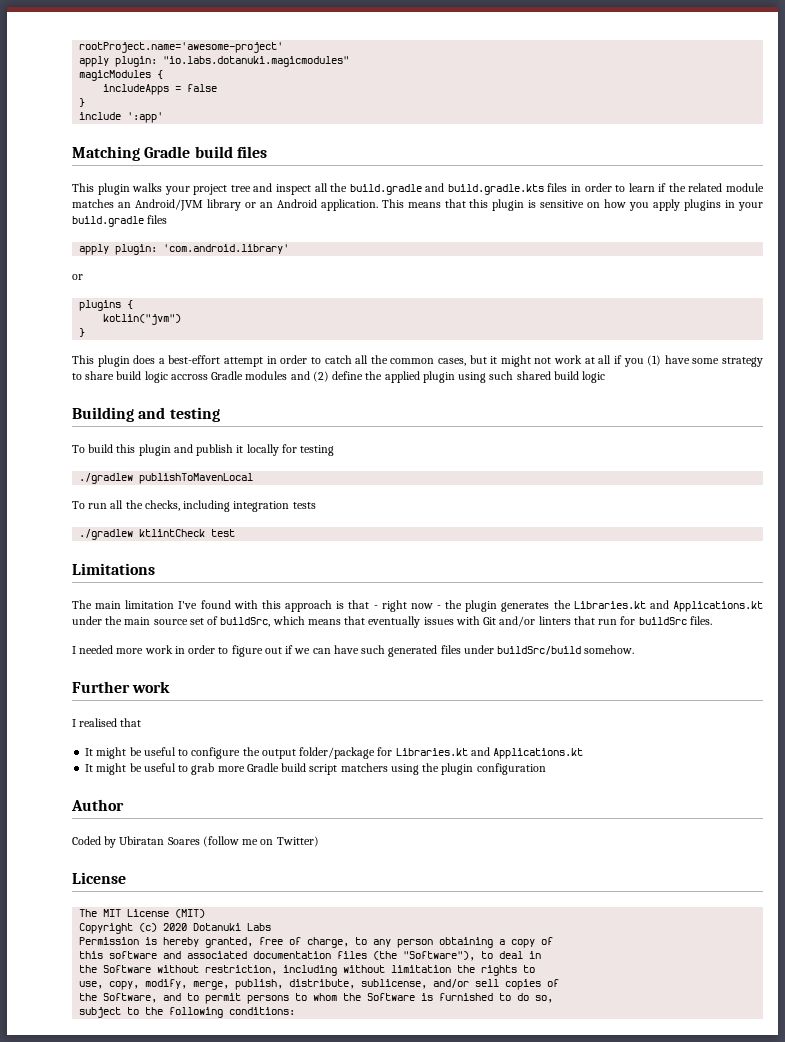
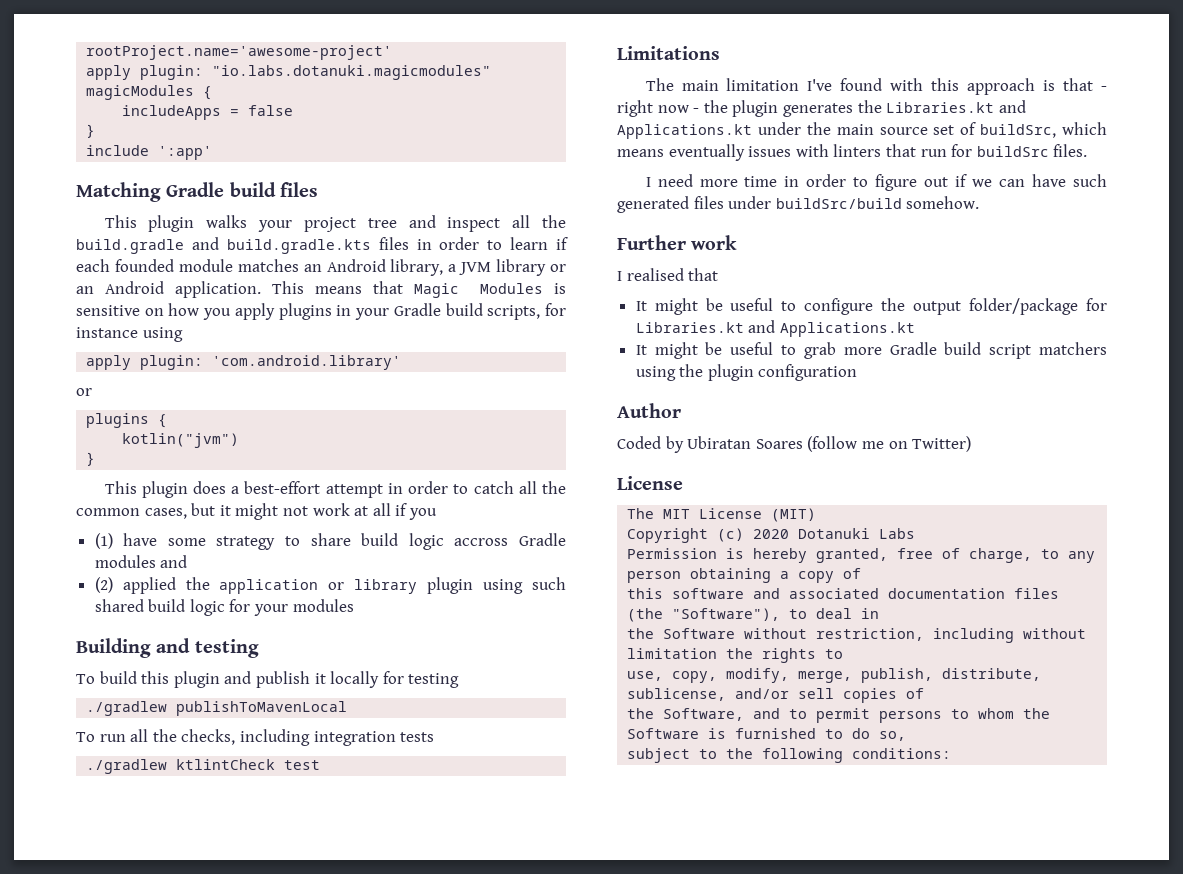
[668,183,723,192] the related -> [76,259,174,272] each founded
[134,199,203,211] Android/JVM -> [326,259,492,276] Android library, a JVM
[469,199,525,211] this plugin -> [413,283,544,298] Magic Modules
[72,215,168,227] build.gradle files -> [393,303,566,320] [76,327,183,342] Gradle build scripts, for instance using
(644, 362) none -> (437, 514) //
[312,371,420,383] (2) define the applied -> [94,577,418,594] // (2) applied the application or library
(606, 377) none -> [229,599,354,616] for your modules
[344,616,366,625] that -> (664, 153) none
[483,616,536,627] Git and/or -> (829, 150) none
[79,645,173,654] needed more work -> [657,174,778,187] need more time

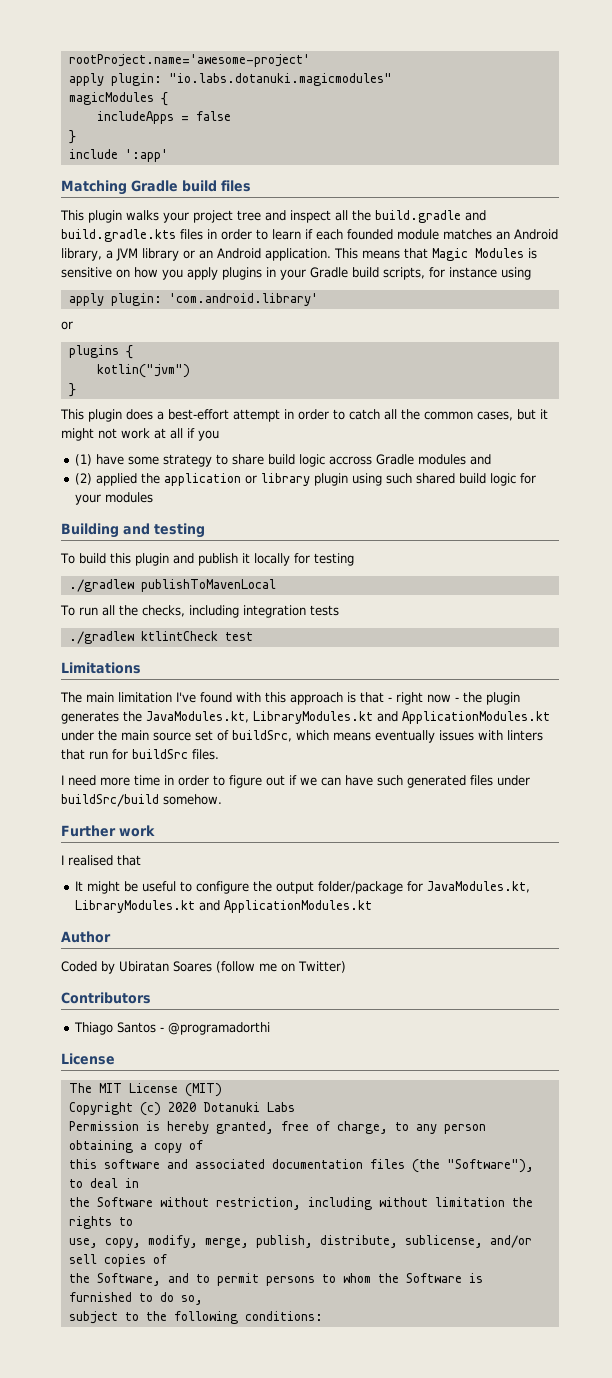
[886,100,1026,113] [617,124,752,139] Libraries.kt and Applications.kt -> [146,711,550,724] JavaModules.kt, LibraryModules.kt and ApplicationModules.kt
[635,320,915,337] [635,342,1107,359] [635,364,858,381] Libraries.kt and Applications.kt // It might be useful to grab more Gradle build script matchers using the plugin configuration -> [426,881,530,893] [74,900,372,913] JavaModules.kt, LibraryModules.kt and ApplicationModules.kt
(972, 444) none -> [61,992,151,1004] [73,1022,270,1035] // Contributors // Thiago Santos - @programadorthi

